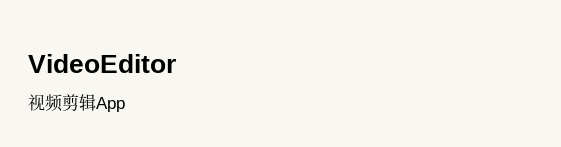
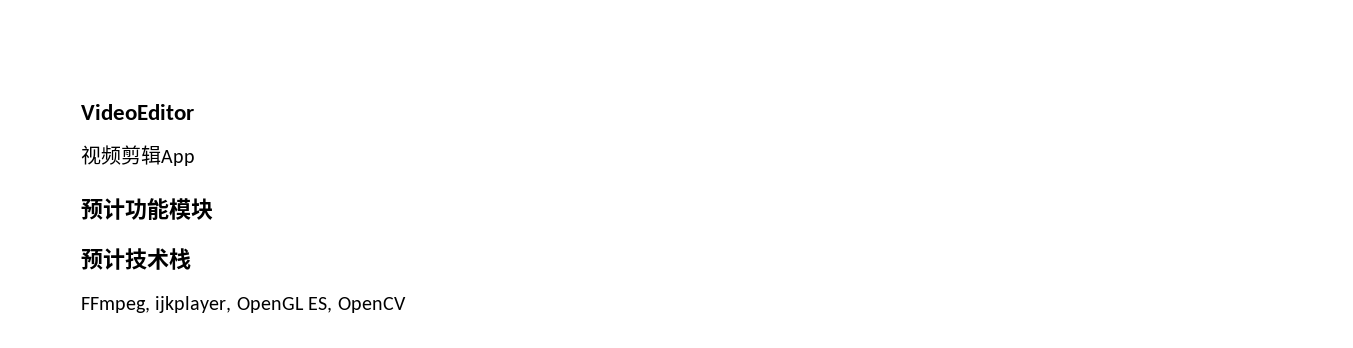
(125, 104) none -> [81,198,213,220] [81,248,191,270] [81,296,406,313] // 预计功能模块 // 预计技术栈 // FFmpeg, ijkplayer, OpenGL ES, OpenCV

